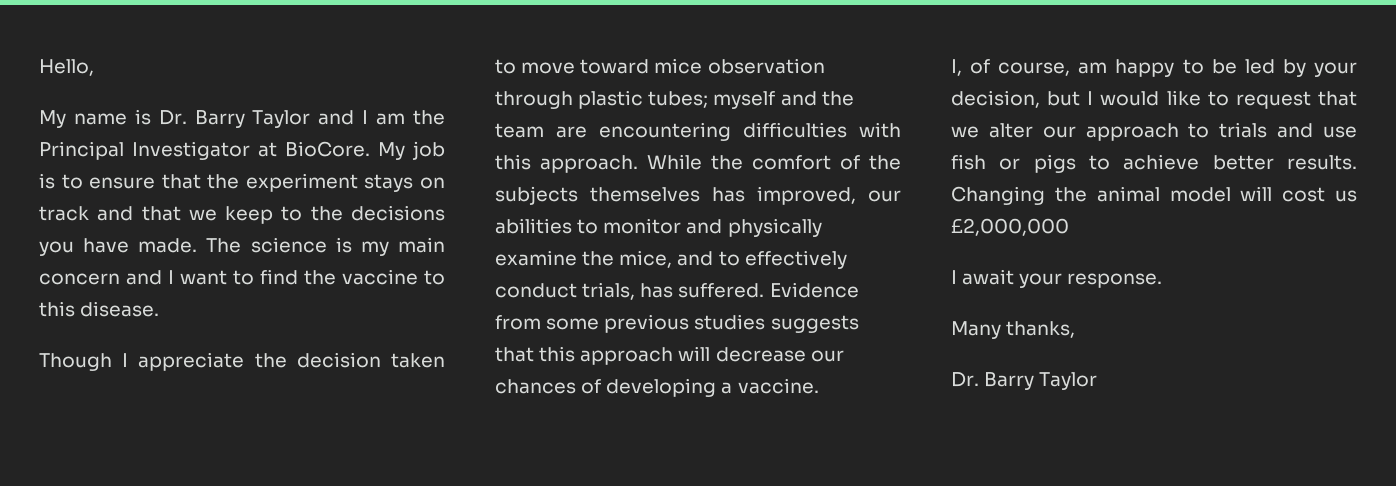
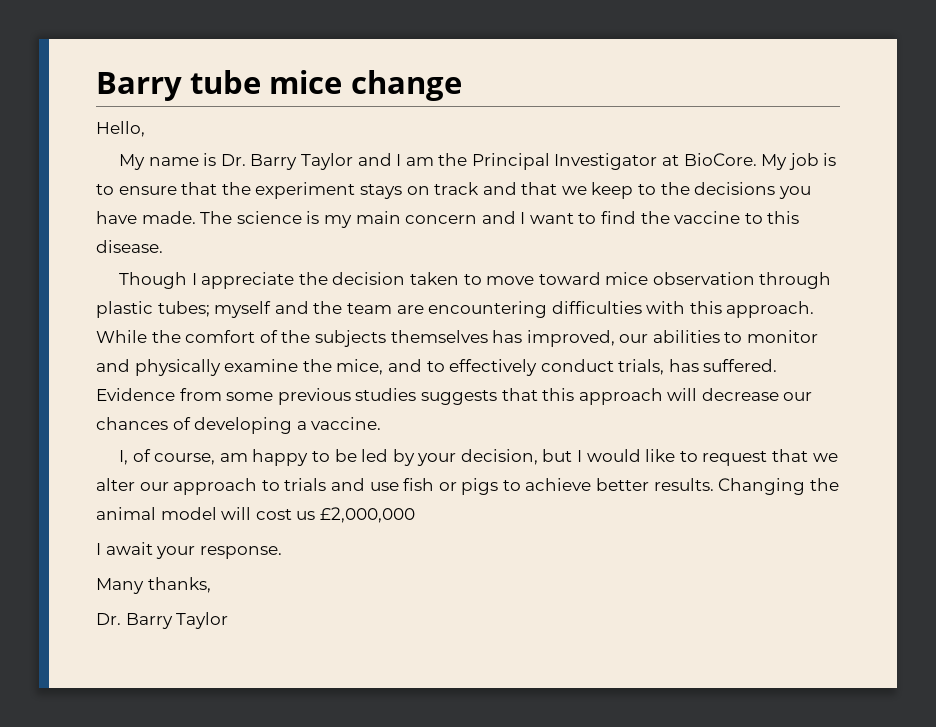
(39, 67) none -> [96,70,462,101] Barry tube mice change //

